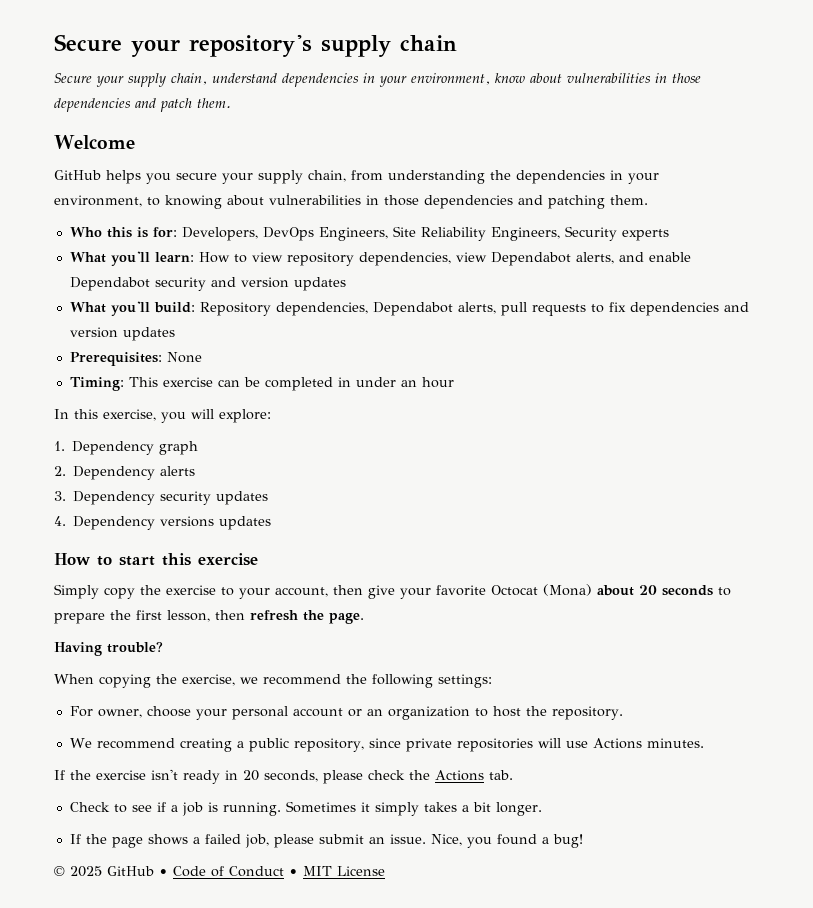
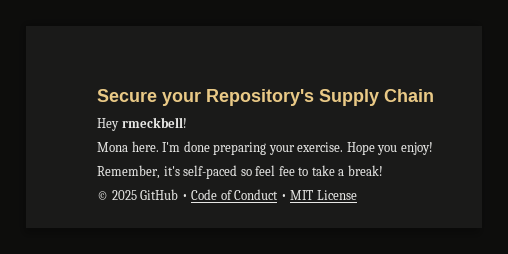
[54,34,457,57] [54,73,701,87] [54,98,231,112] [54,135,135,149] [54,170,659,184] [54,195,648,209] [69,226,669,241] [69,251,691,266] [69,277,346,291] [69,301,749,316] [69,327,175,341] [69,352,202,366] [69,377,454,391] [54,409,271,423] [54,441,199,455] [54,466,196,480] [54,491,269,505] [54,516,272,530] [54,553,258,566] [54,584,731,599] [54,610,364,624] [54,642,163,656] [54,674,492,688] [69,706,623,720] [69,738,704,752] [54,769,513,784] [69,801,542,816] [69,834,583,848] Secure your repository's supply chain // Secure your supply chain, understand dependencies in your environment, know about vulnerabilities in those dependencies and patch them. // Welcome // GitHub helps you secure your supply chain, from understanding the dependencies in your environment, to knowing about vulnerabilities in those dependencies and patching them. // Who this is for: Developers, DevOps Engineers, Site Reliability Engineers, Security experts // What you'll learn: How to view repository dependencies, view Dependabot alerts, and enable Dependabot security and version updates // What you'll build: Repository dependencies, Dependabot alerts, pull requests to fix dependencies and version updates // Prerequisites: None // Timing: This exercise can be completed in under an hour // In this exercise, you will explore: // 1. Dependency graph // 2. Dependency alerts // 3. Dependency security updates // 4. Dependency versions updates // How to start this exercise // Simply copy the exercise to your account, then give your favorite Octocat (Mona) about 20 seconds to prepare the first lesson, then refresh the page. // Having trouble? // When copying the exercise, we recommend the following settings: // For owner, choose your personal account or an organization to host the repository. // We recommend creating a public repository, since private repositories will use Actions minutes. // If the exercise isn't ready in 20 seconds, please check the Actions tab. // Check to see if a job is running. Sometimes it simply takes a bit longer. // If the page shows a failed job, please submit an issue. Nice, you found a bug! -> [97,89,434,106] [97,117,187,131] [97,141,433,155] [97,165,383,179] Secure your Repository's Supply Chain // Hey rmeckbell! // Mona here. I'm done preparing your exercise. Hope you enjoy! // Remember, it's self-paced so feel fee to take a break!

